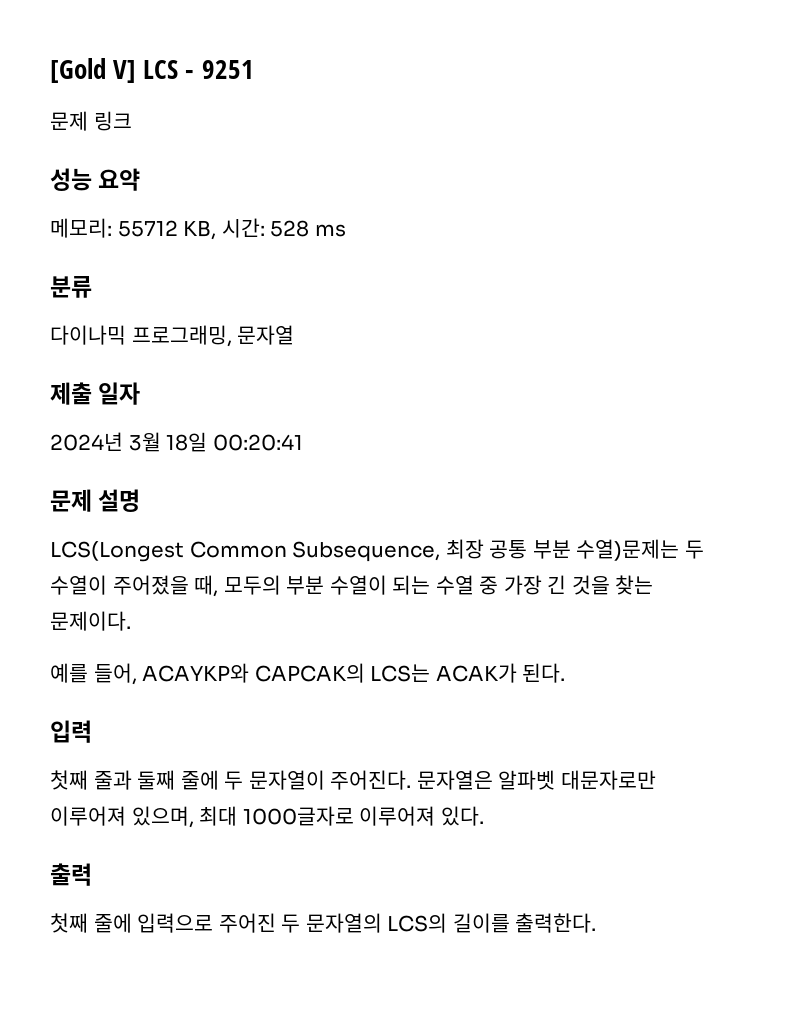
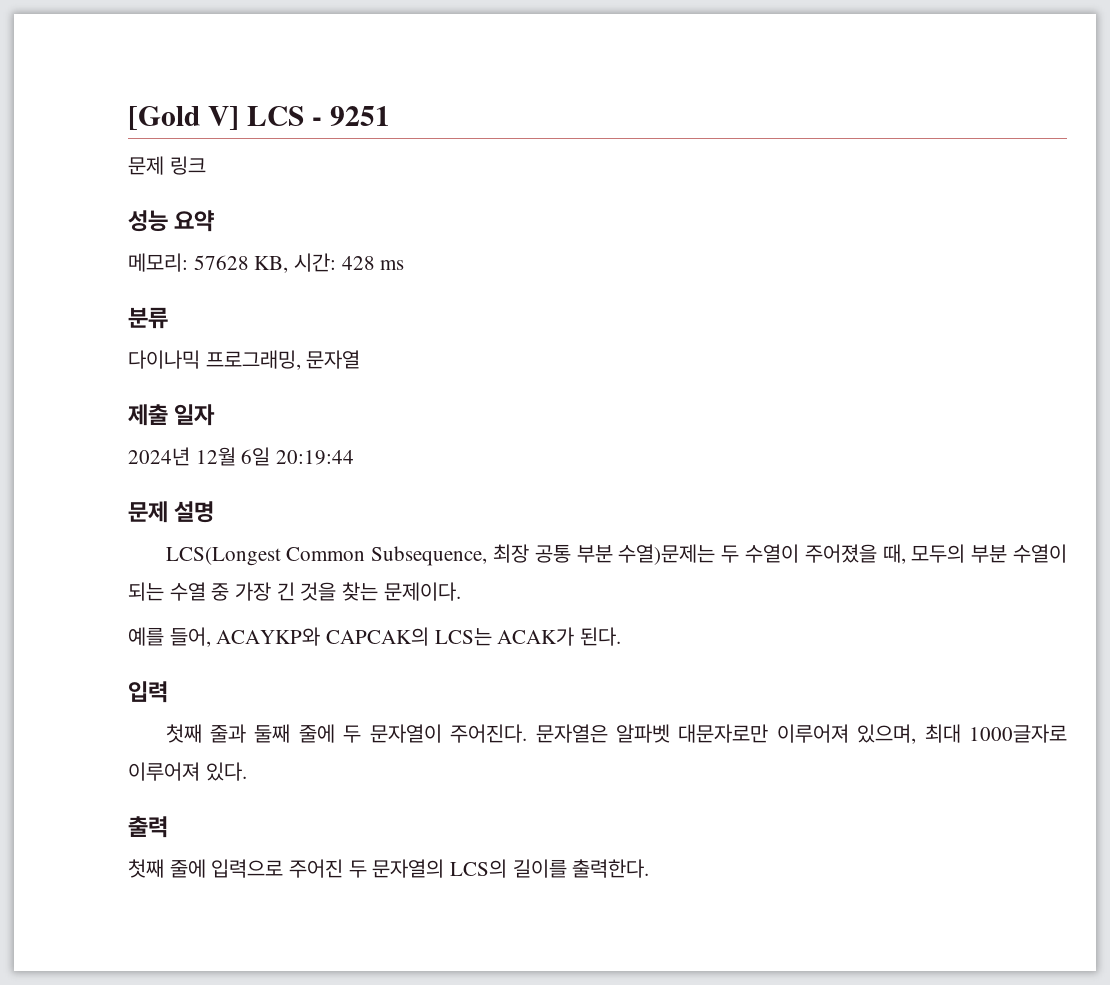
[117,220,178,237] 55712 -> [193,255,249,270] 57628
[270,220,310,237] 528 -> [341,256,375,270] 428
[128,432,303,452] 3월 18일 00:20:41 -> [195,447,355,466] 12월 6일 20:19:44

